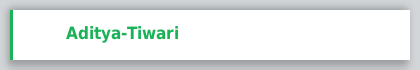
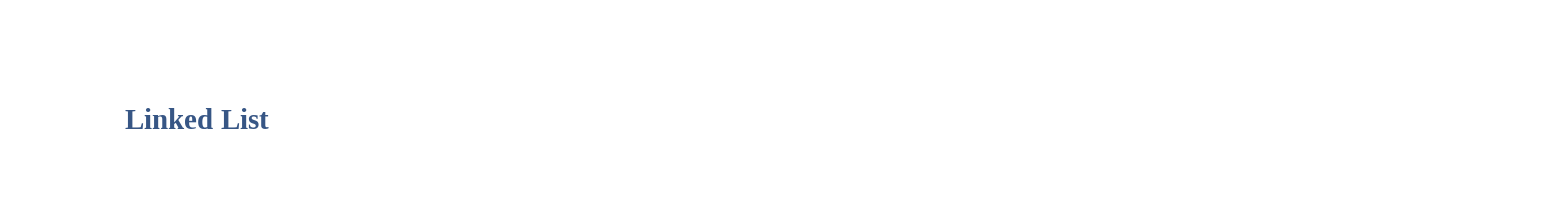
[66,26,179,43] Aditya-Tiwari -> [125,108,269,129] Linked List

